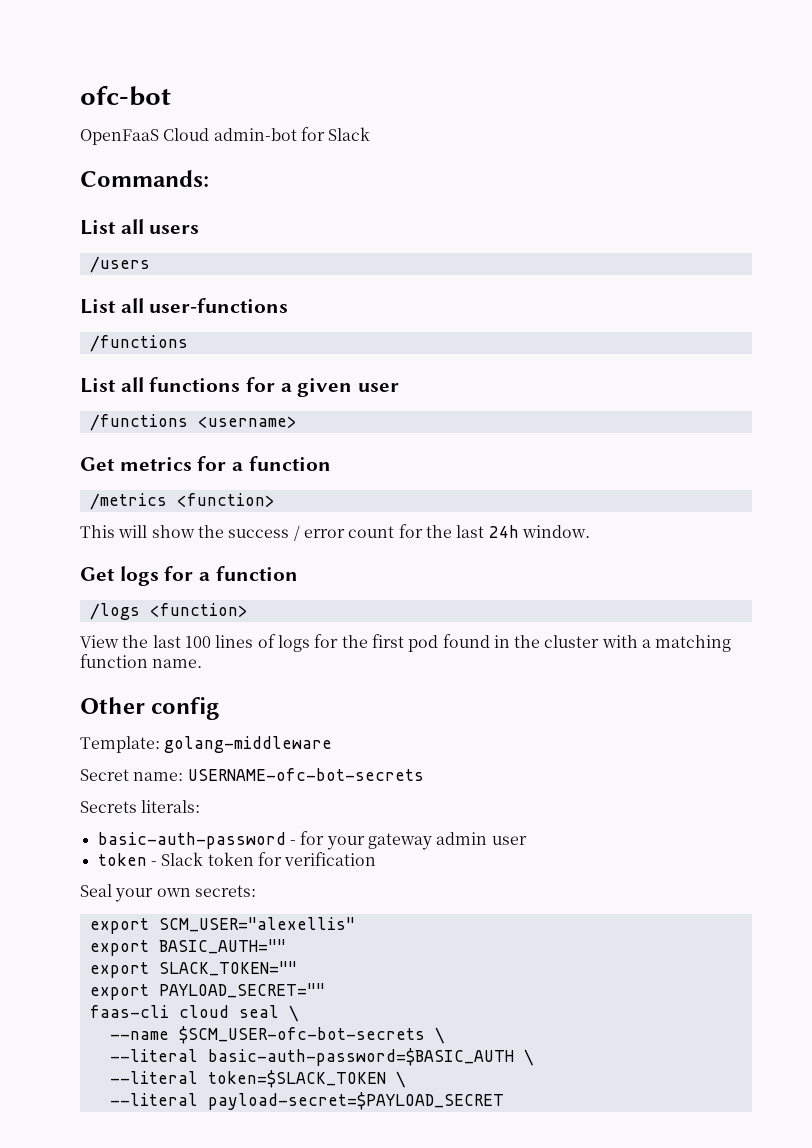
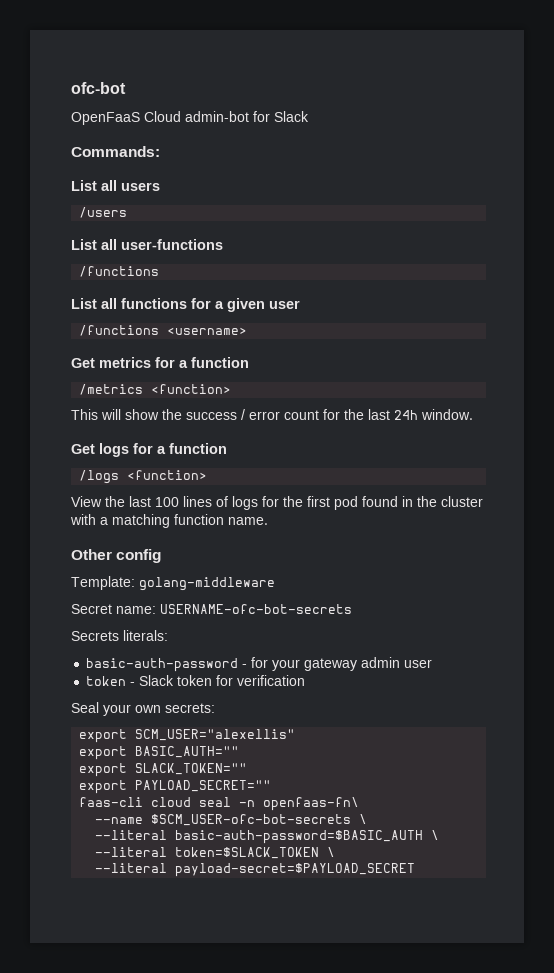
[288,1005,299,1022] \ -> [239,797,360,811] -n openfaas-fn\

